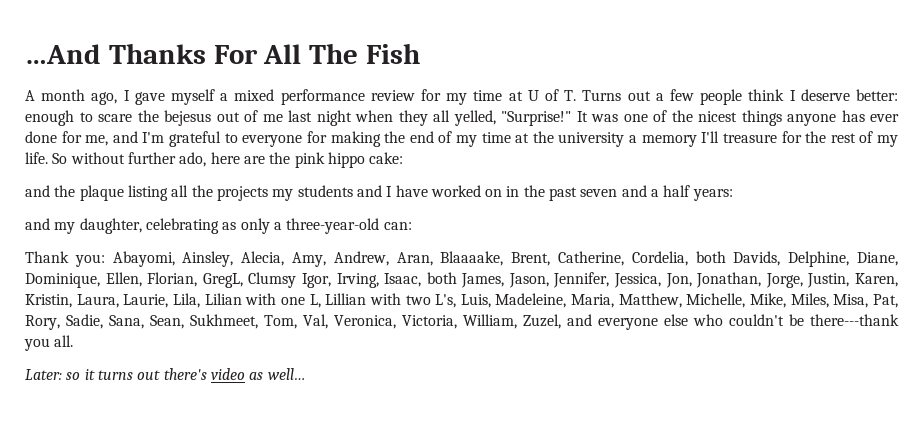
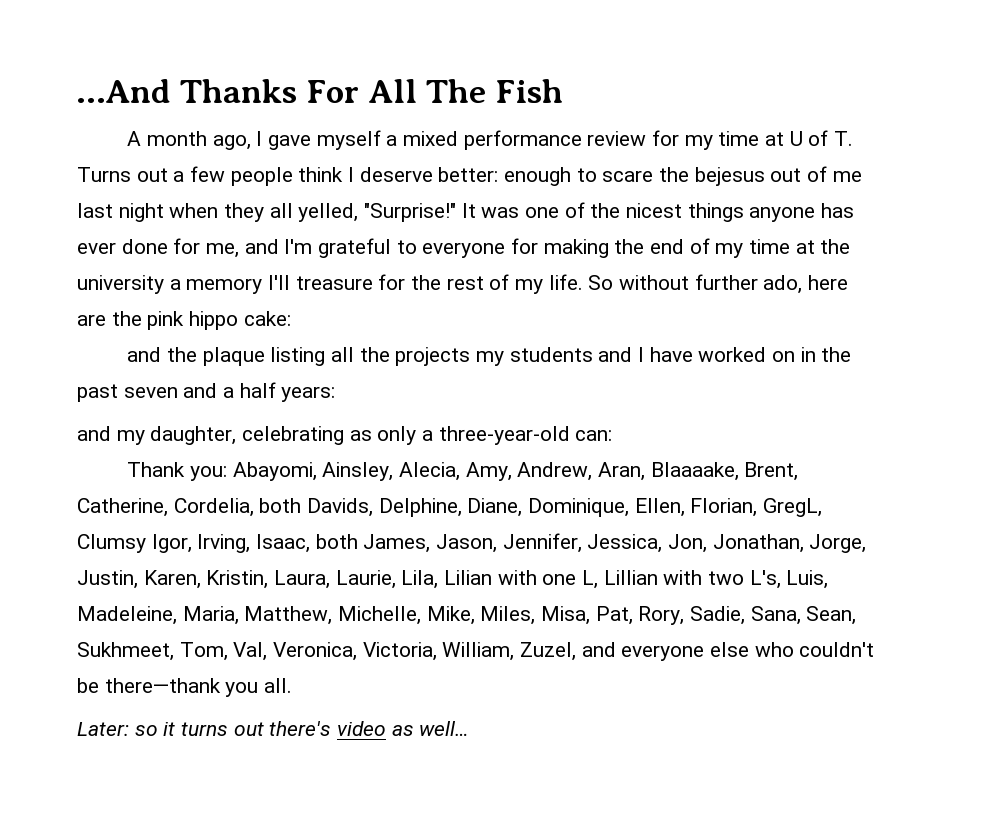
[810,314,899,326] there---thank -> [104,678,221,693] there—thank

